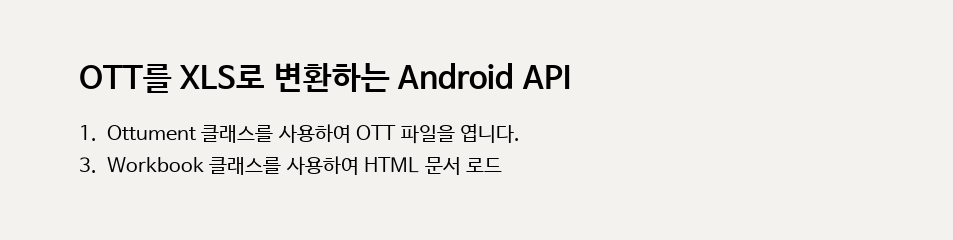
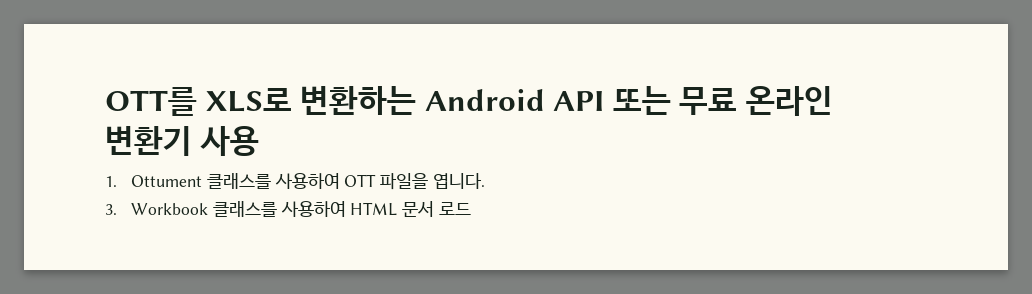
(571, 77) none -> [612,86,833,116] [105,126,259,156] 또는 무료 온라인 변환기 사용

